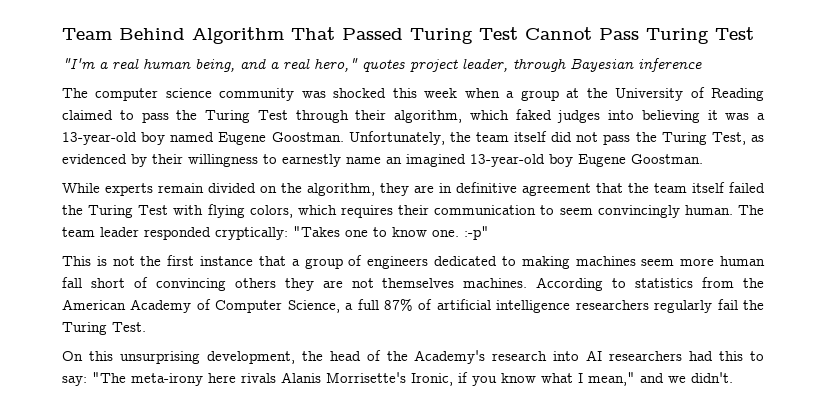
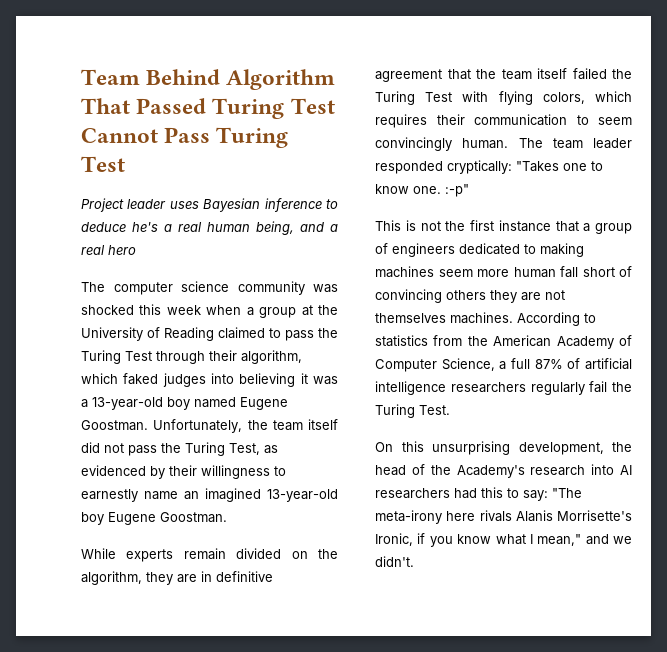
[62,58,95,69] "I'm -> [81,198,338,212] [81,222,158,232] Project leader uses Bayesian inference to deduce he's
[314,58,702,72] hero," quotes project leader, through Bayesian inference -> [108,245,136,255] hero

